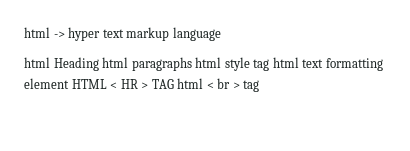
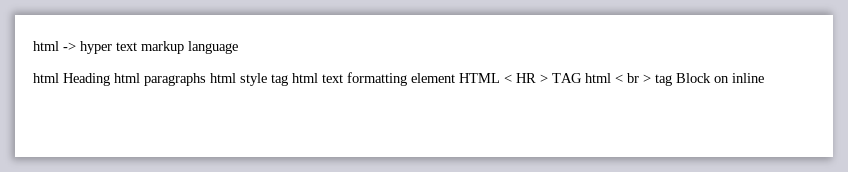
(260, 86) none -> [676,73,764,83] Block on inline

